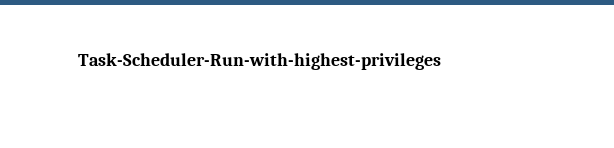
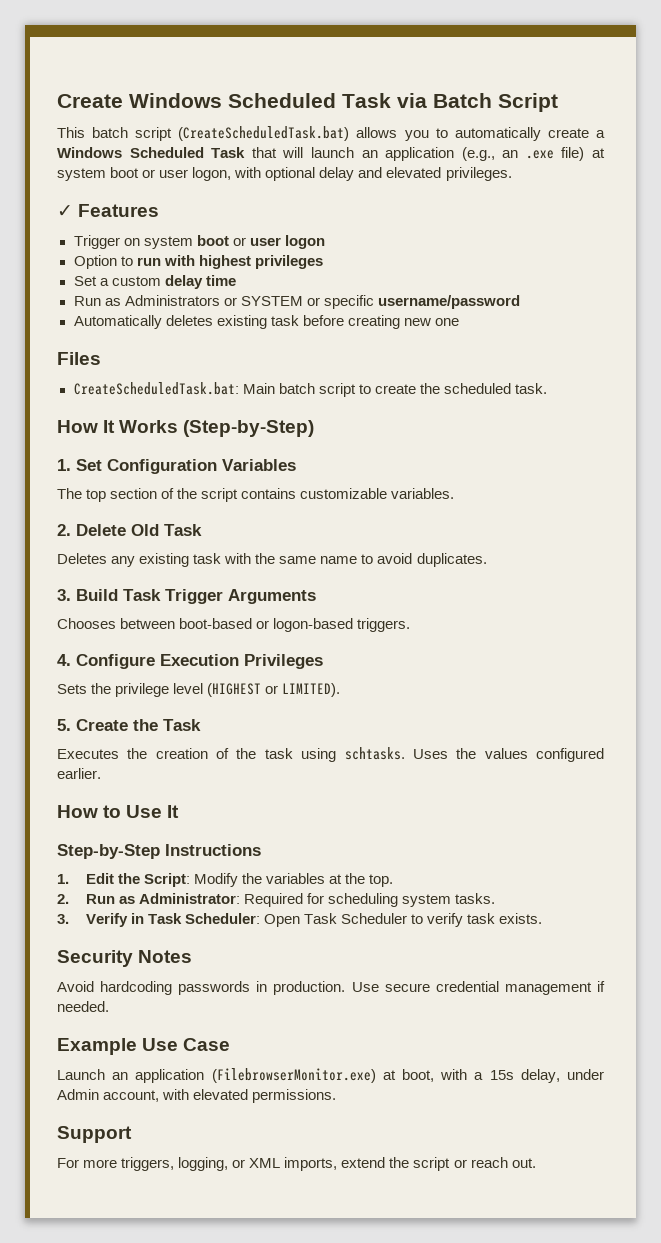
[78,53,441,70] Task-Scheduler-Run-with-highest-privileges -> [57,93,558,112] [57,126,605,141] [57,147,605,161] [57,167,512,181] [57,204,160,217] [73,235,325,249] [73,255,323,269] [73,275,236,289] [73,295,520,309] [73,315,459,329] [57,352,101,365] [73,382,547,397] [57,420,315,437] [57,459,296,474] [57,488,455,502] [57,524,202,536] [57,553,487,567] [57,589,316,604] [57,618,411,632] [57,654,323,669] [57,683,341,697] [57,719,201,731] [57,747,605,762] [57,768,101,779] [57,805,180,818] [57,844,261,859] [57,873,394,887] [57,893,496,907] [57,913,543,927] [57,950,193,967] [57,981,606,995] [57,1001,109,1012] [57,1038,231,1055] [57,1068,604,1083] [57,1089,337,1103] [57,1126,132,1143] [57,1157,536,1171] Create Windows Scheduled Task via Batch Script // This batch script (CreateScheduledTask.bat) allows you to automatically create a Windows Scheduled Task that will launch an application (e.g., an .exe file) at system boot or user logon, with optional delay and elevated privileges. // ✓ Features // Trigger on system boot or user logon // Option to run with highest privileges // Set a custom delay time // Run as Administrators or SYSTEM or specific username/password // Automatically deletes existing task before creating new one // Files // CreateScheduledTask.bat: Main batch script to create the scheduled task. // How It Works (Step-by-Step) // 1. Set Configuration Variables // The top section of the script contains customizable variables. // 2. Delete Old Task // Deletes any existing task with the same name to avoid duplicates. // 3. Build Task Trigger Arguments // Chooses between boot-based or logon-based triggers. // 4. Configure Execution Privileges // Sets the privilege level (HIGHEST or LIMITED). // 5. Create the Task // Executes the creation of the task using schtasks. Uses the values configured earlier. // How to Use It // Step-by-Step Instructions // 1. Edit the Script: Modify the variables at the top. // 2. Run as Administrator: Required for scheduling system tasks. // 3. Verify in Task Scheduler: Open Task Scheduler to verify task exists. // Security Notes // Avoid hardcoding passwords in production. Use secure credential management if needed. // Example Use Case // Launch an application (FilebrowserMonitor.exe) at boot, with a 15s delay, under Admin account, with elevated permissions. // Support // For more triggers, logging, or XML imports, extend the script or reach out.

